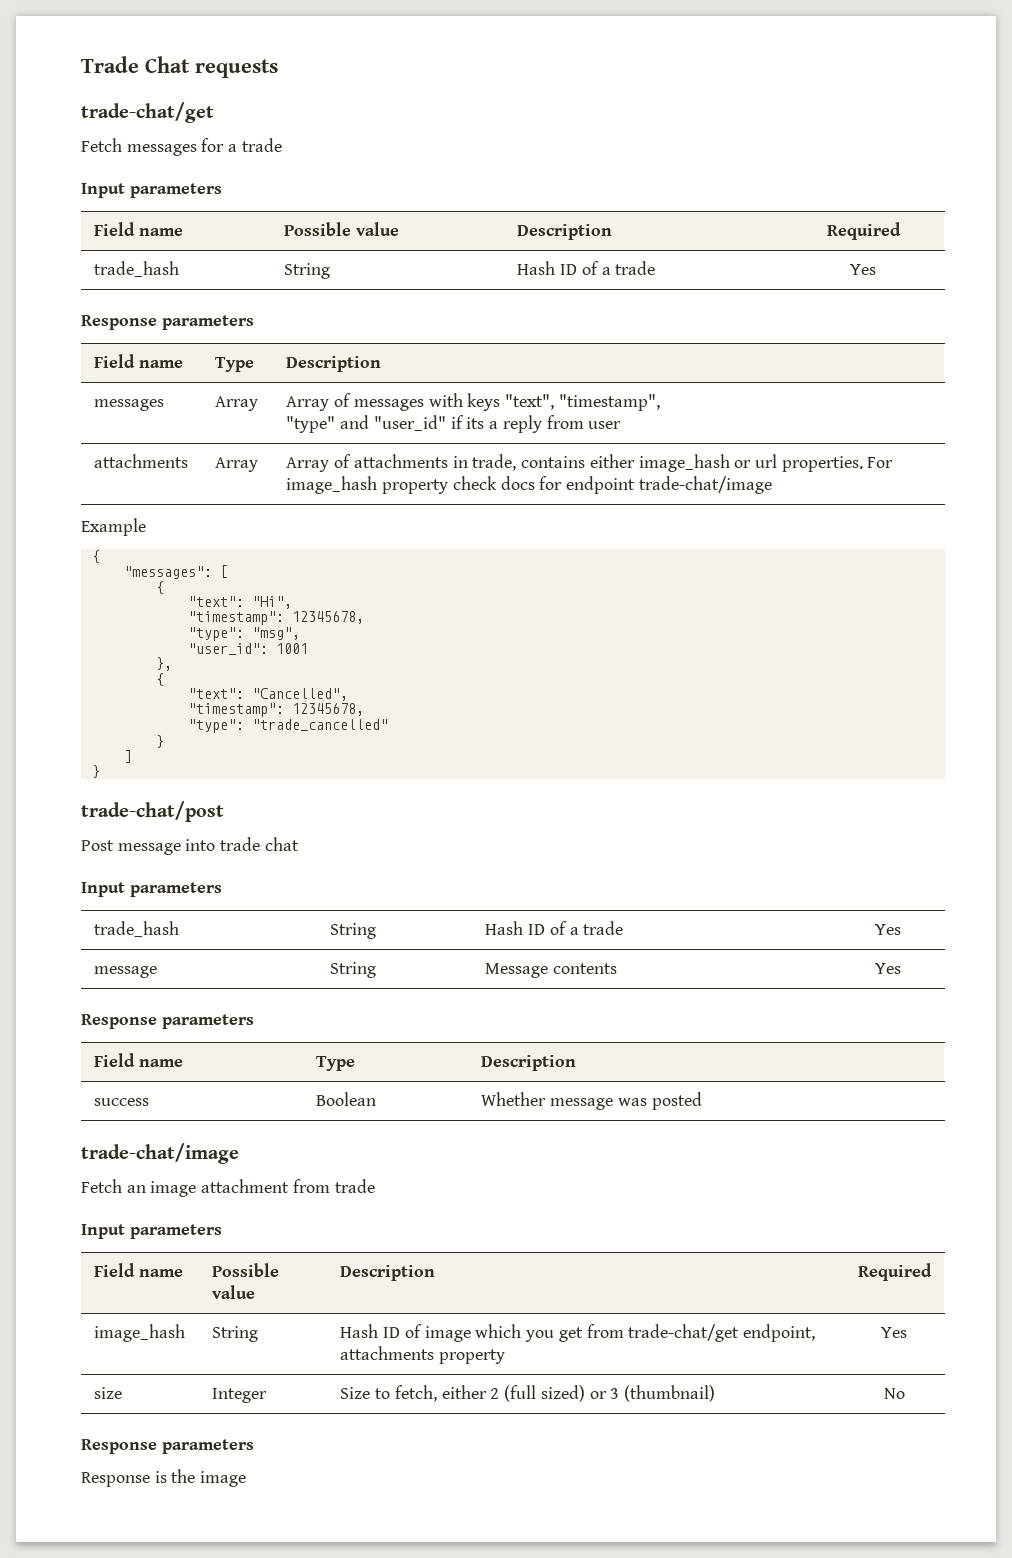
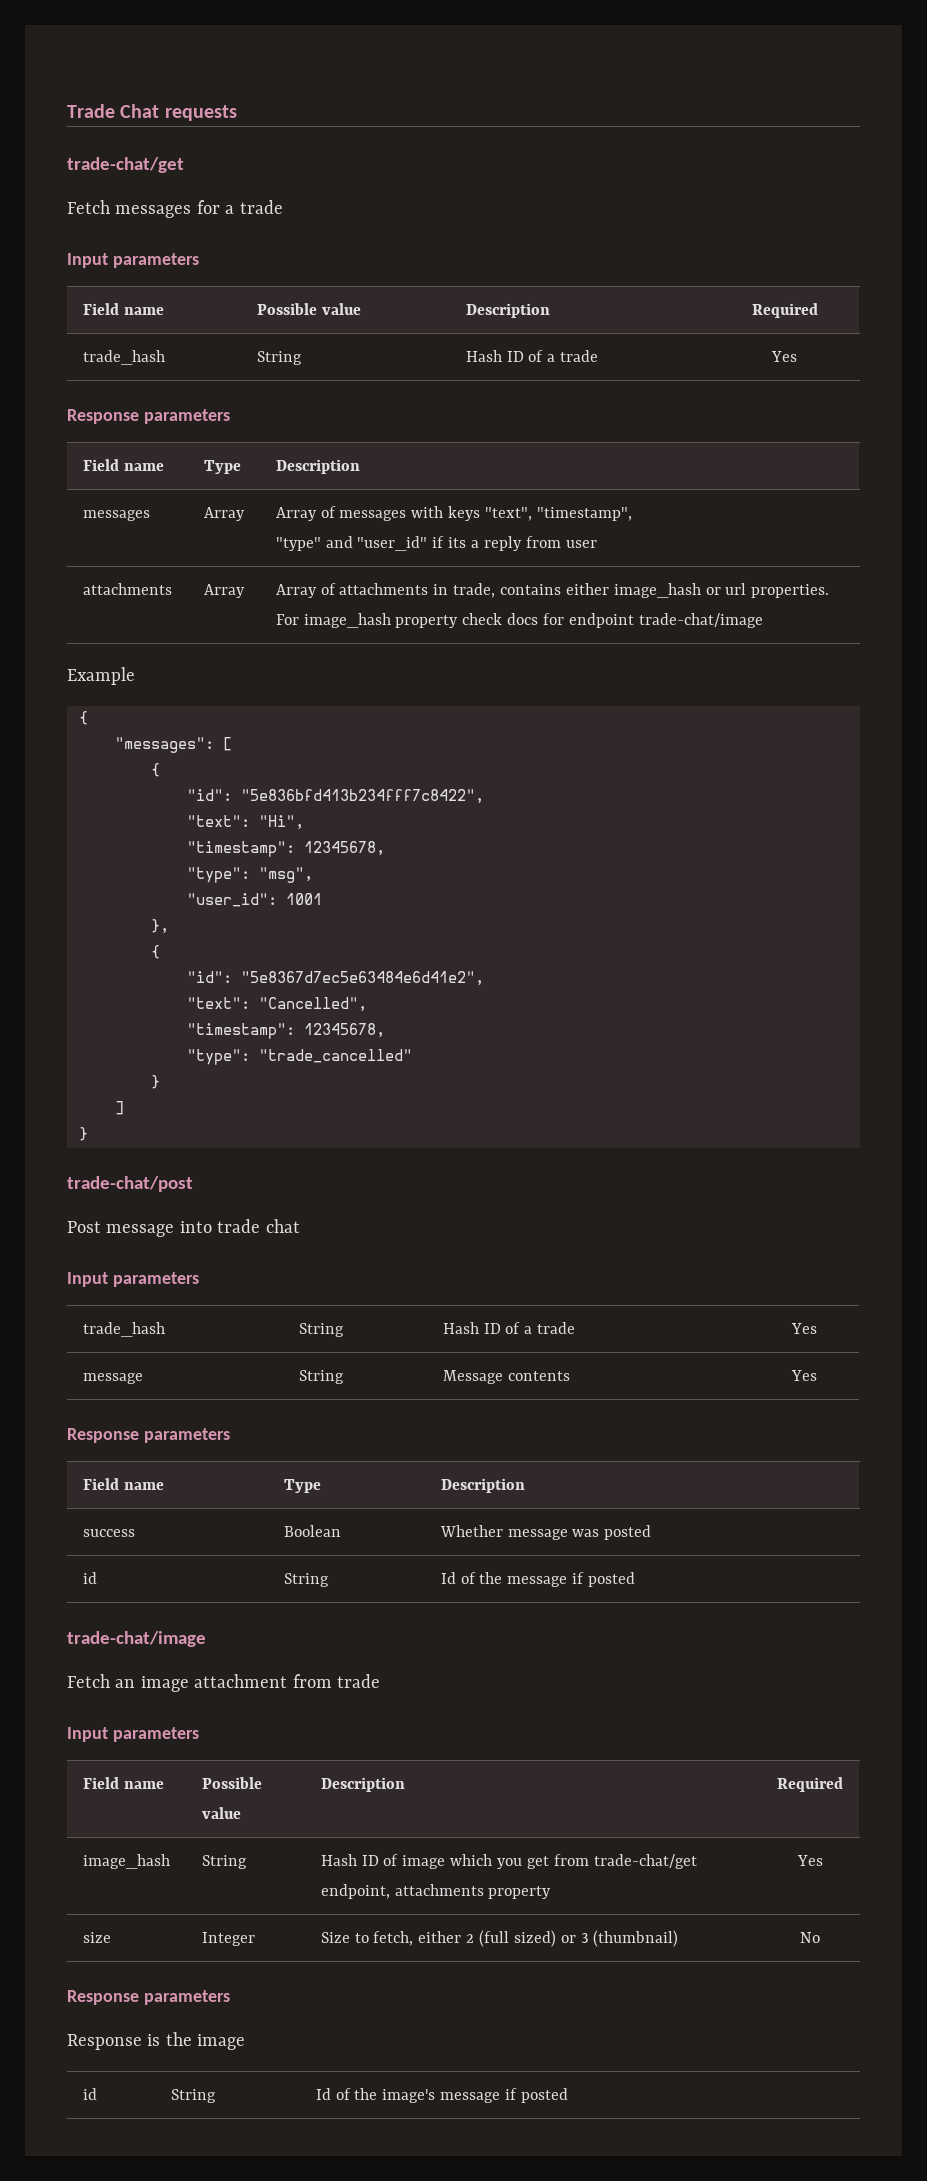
(164, 587) none -> [187,789,484,804] // "id": "5e836bfd413b234fff7c8422",
(164, 679) none -> [187,971,484,986] // "id": "5e8367d7ec5e63484e6d41e2",
(702, 1101) none -> [82,1572,97,1584] [283,1573,329,1587] [440,1572,635,1587] // id | String | Id of the message if posted
(247, 1479) none -> [82,2088,97,2100] [170,2089,216,2103] [315,2088,568,2103] // id | String | Id of the image's message if posted

